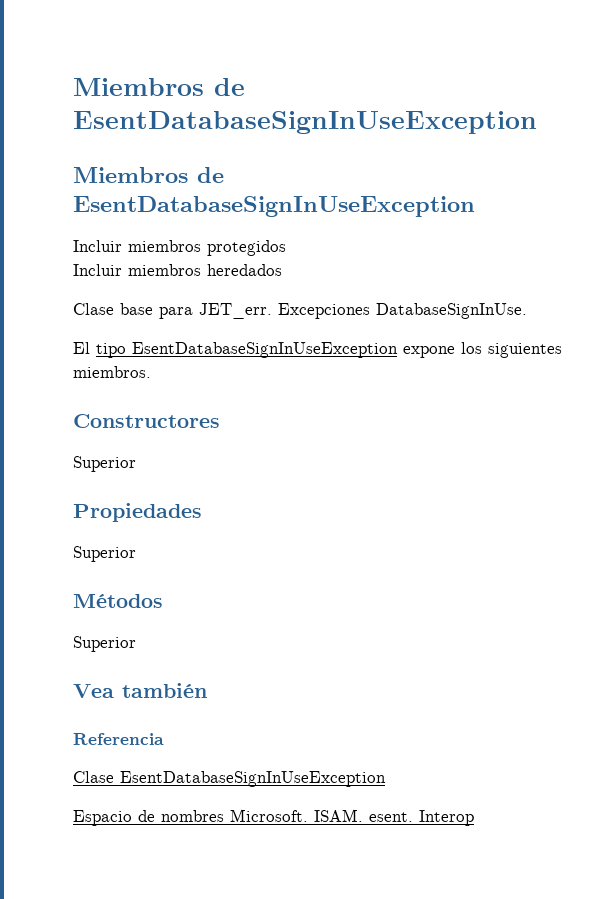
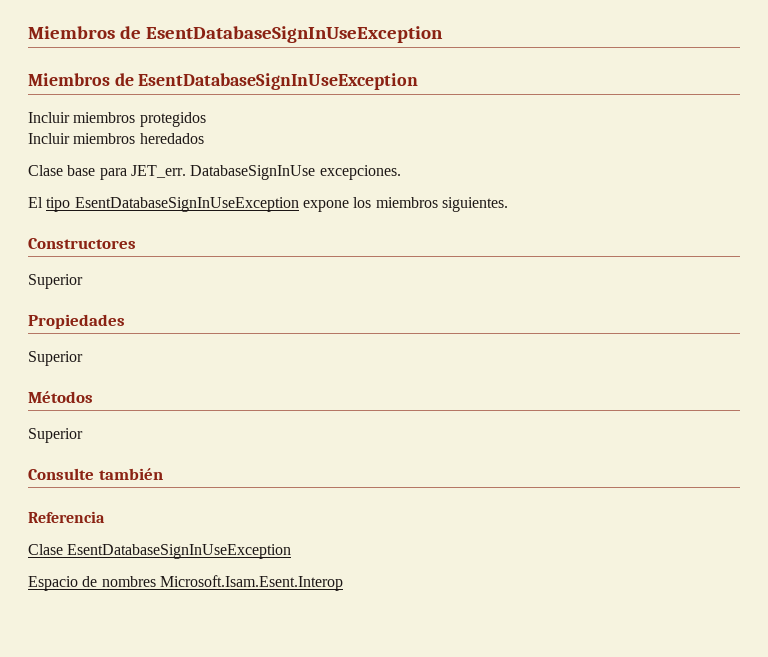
[278,303,527,319] Excepciones DatabaseSignInUse. -> [190,165,401,180] DatabaseSignInUse excepciones.
[488,343,562,358] [73,366,151,378] siguientes miembros. -> [375,197,508,212] miembros siguientes.
[73,684,114,698] Vea -> [28,468,94,480] Consulte
[230,809,474,826] Microsoft. ISAM. esent. Interop -> [159,575,343,591] Microsoft.Isam.Esent.Interop

